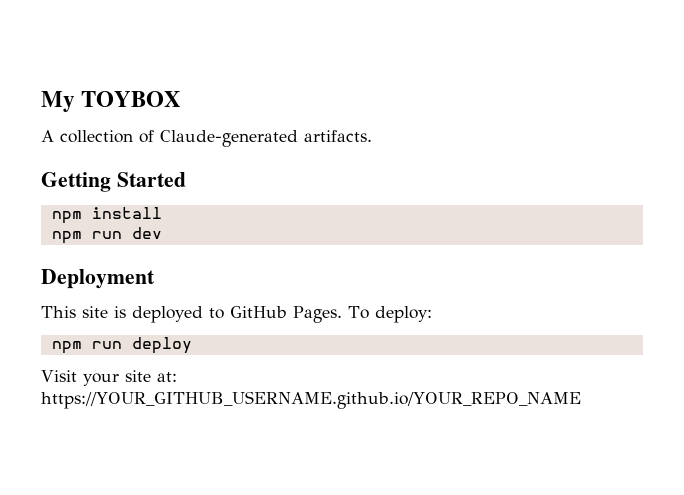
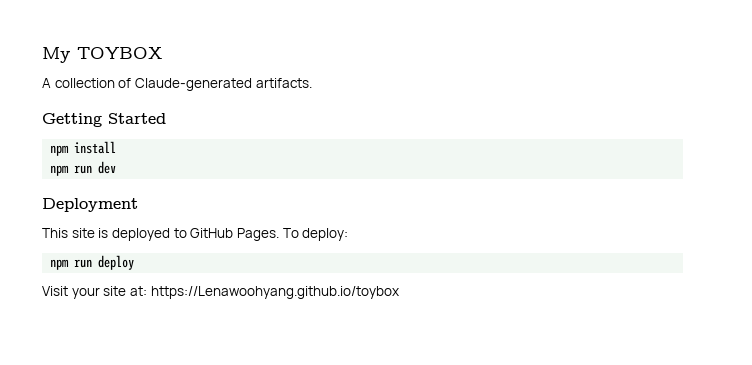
[41,391,581,409] https://YOUR_GITHUB_USERNAME.github.io/YOUR_REPO_NAME -> [150,286,399,299] https://Lenawoohyang.github.io/toybox

